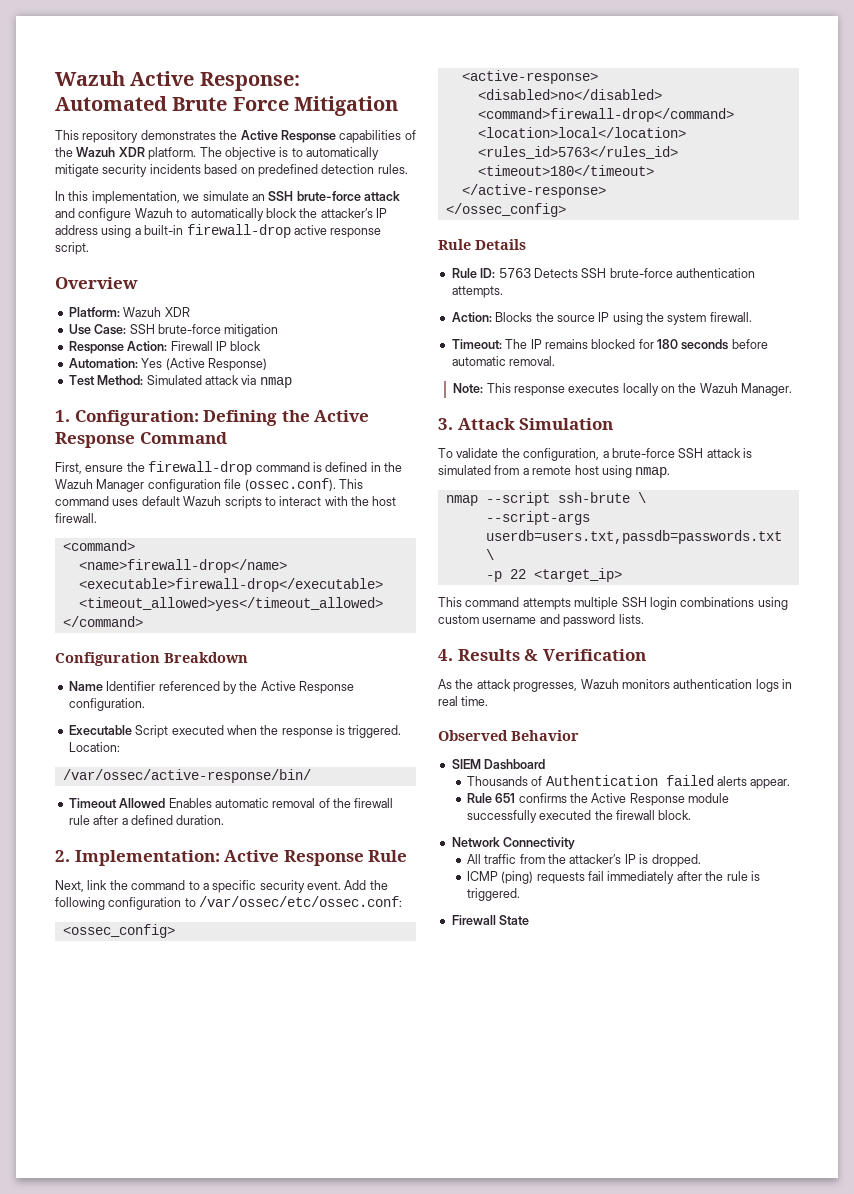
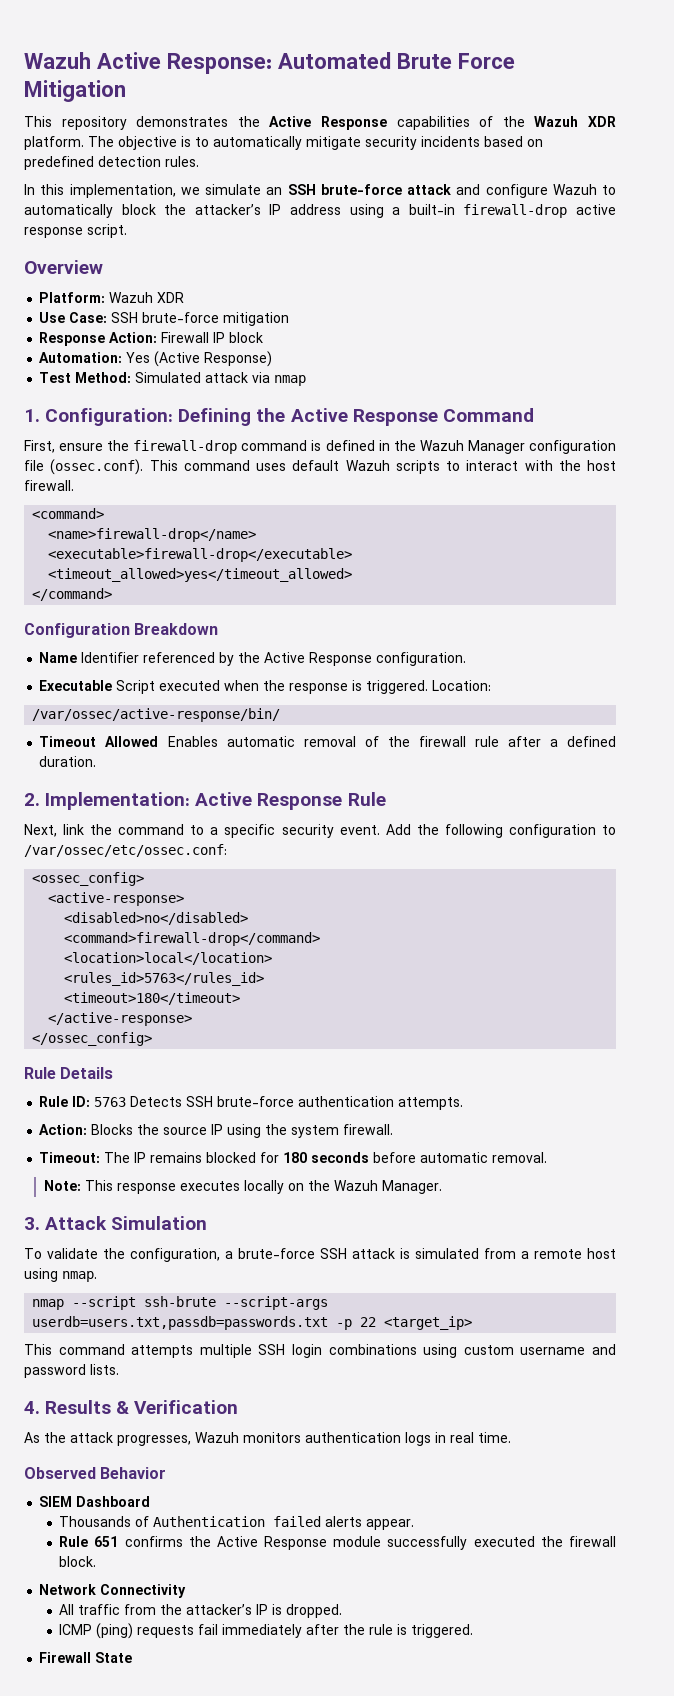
[637,492,646,503] \ // -> (217, 1301) none
[485,549,494,560] \ // -> (329, 1323) none

